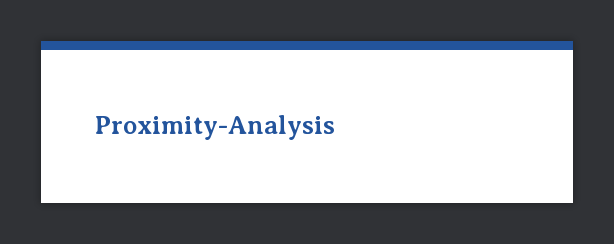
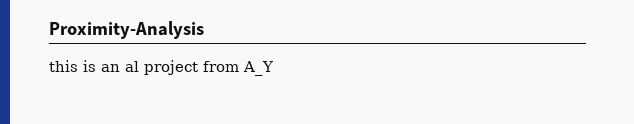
(335, 127) none -> [49,60,274,76] // this is an al project from A_Y

